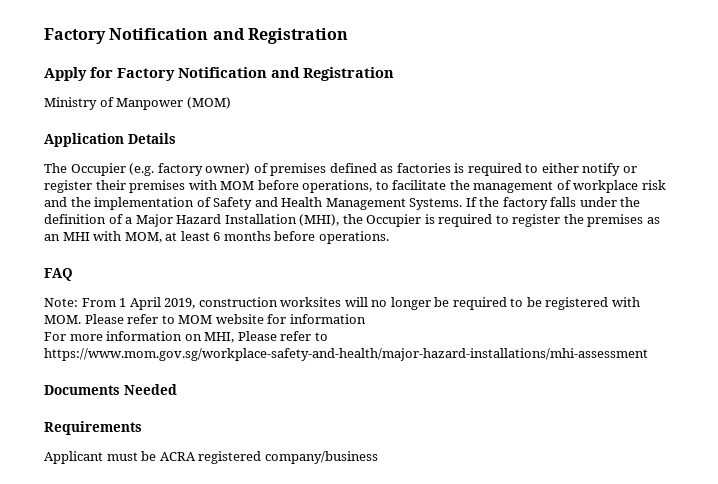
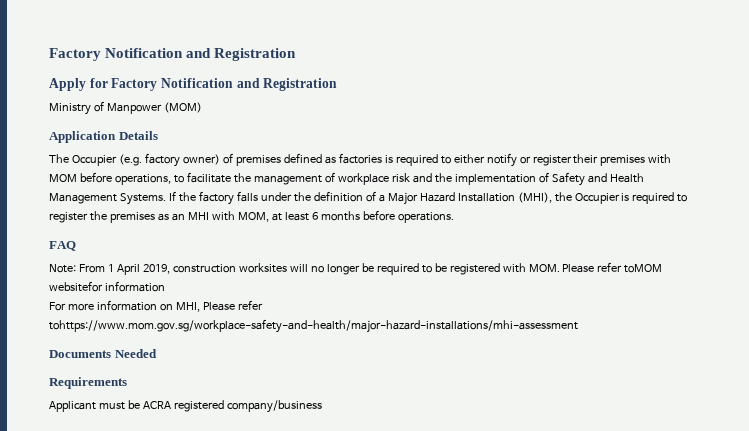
[161,314,287,324] to MOM website for -> [624,264,663,273] [49,281,103,292] toMOM websitefor
[314,332,328,341] [44,348,648,361] to https://www.mom.gov.sg/workplace-safety-and-health/major-hazard-installations/mhi-assessment -> [49,319,578,333] tohttps://www.mom.gov.sg/workplace-safety-and-health/major-hazard-installations/mhi-assessment

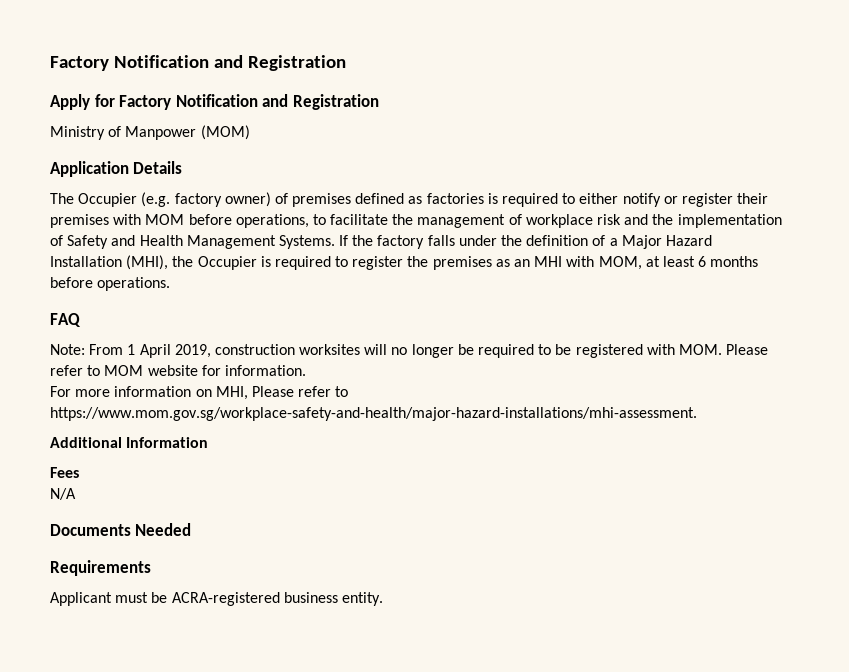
[624,264,663,273] [49,281,165,292] toMOM websitefor information -> [87,365,306,376] to MOM website for information.
[49,319,578,333] tohttps://www.mom.gov.sg/workplace-safety-and-health/major-hazard-installations/mhi-assessment -> [335,386,349,397] [50,407,697,421] [50,437,209,448] [50,467,79,478] [50,488,76,500] to https://www.mom.gov.sg/workplace-safety-and-health/major-hazard-installations/mhi-assessment. // Additional Information // Fees // N/A
[142,400,322,413] ACRA registered company/business -> [171,592,383,606] ACRA-registered business entity.

